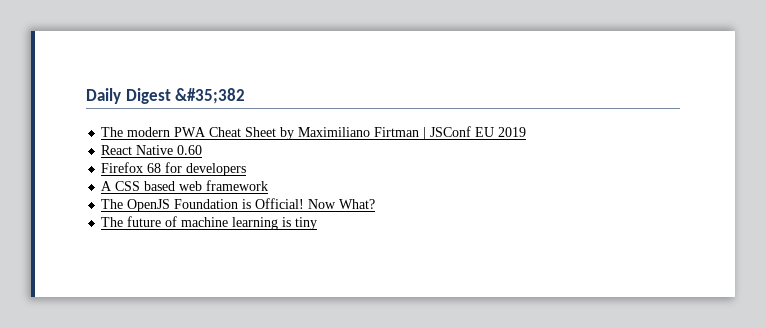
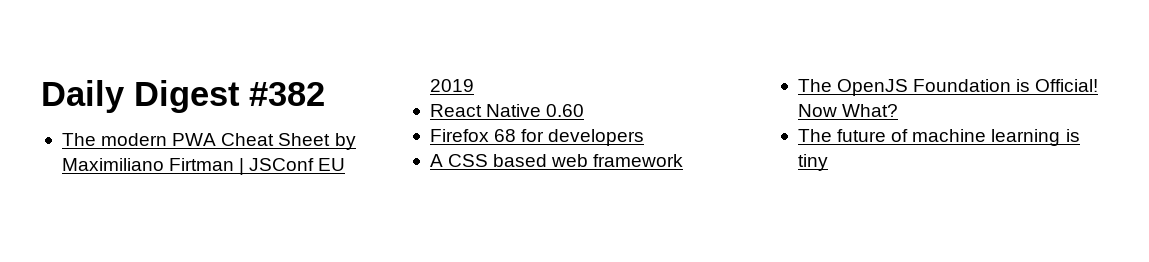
[175,88,246,104] &#35;382 -> [249,82,325,106] #382

